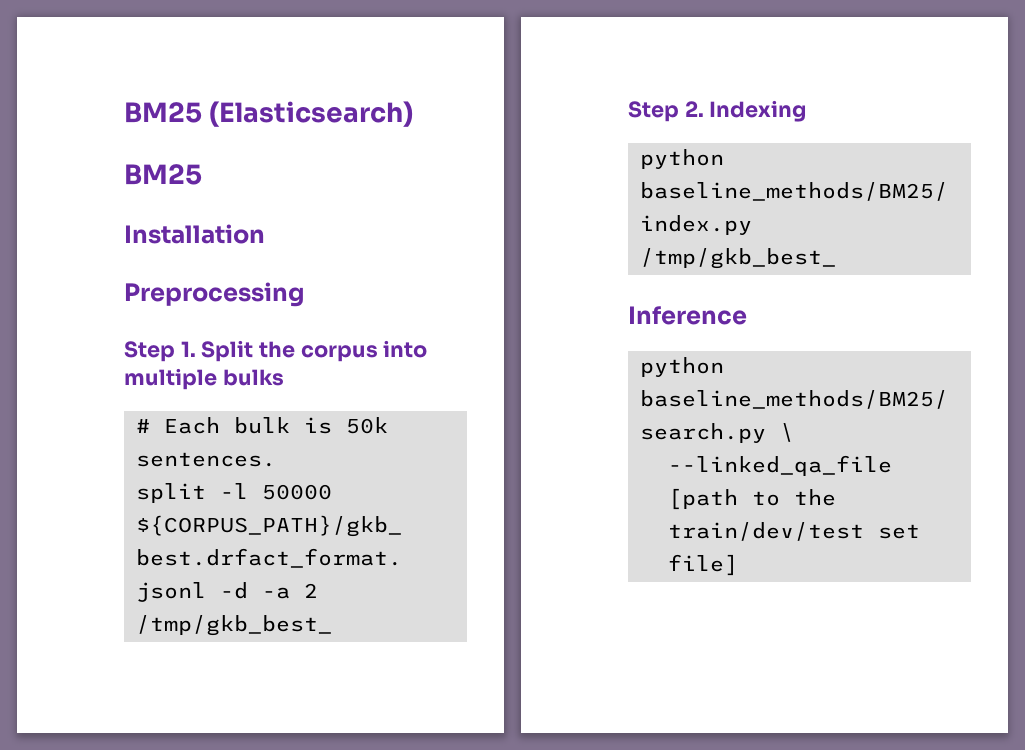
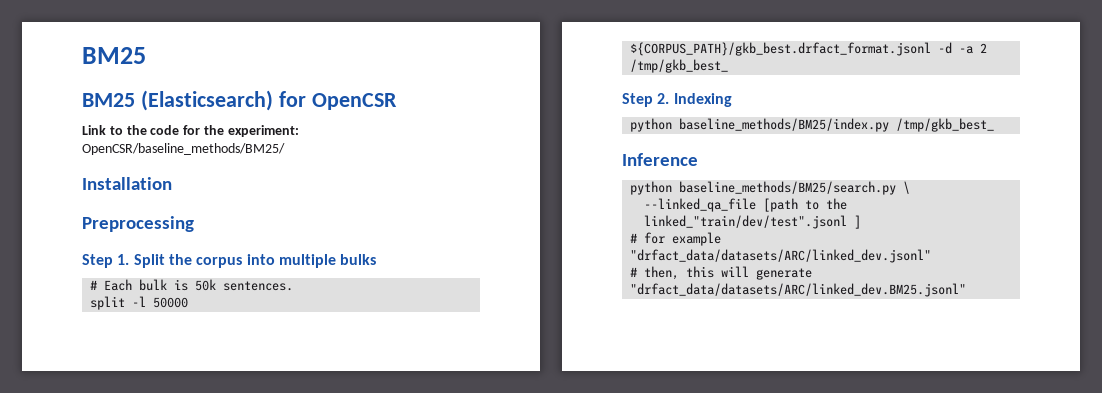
[124,102,202,123] BM25 -> [82,47,146,64] [82,93,135,107] BM25 // BM25
[124,164,202,185] // BM25 -> [278,91,397,110] [82,125,299,137] [82,143,285,155] for OpenCSR // Link to the code for the experiment: OpenCSR/baseline_methods/BM25/
[667,522,920,541] [667,554,738,576] train/dev/test set file] -> [644,215,862,229] [630,232,722,246] [630,249,932,263] [630,266,813,280] [630,283,967,297] linked_"train/dev/test".jsonl ] // # for example "drfact_data/datasets/ARC/linked_dev.jsonl" // # then, this will generate "drfact_data/datasets/ARC/linked_dev.BM25.jsonl"

